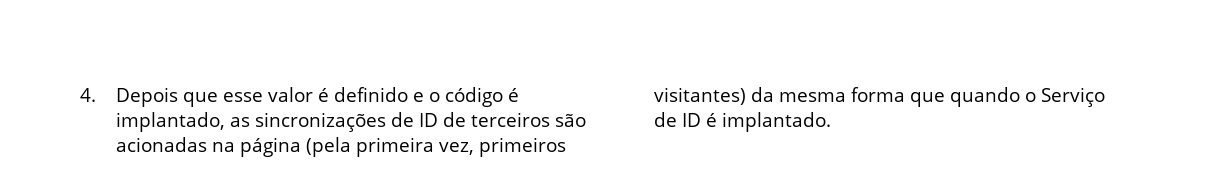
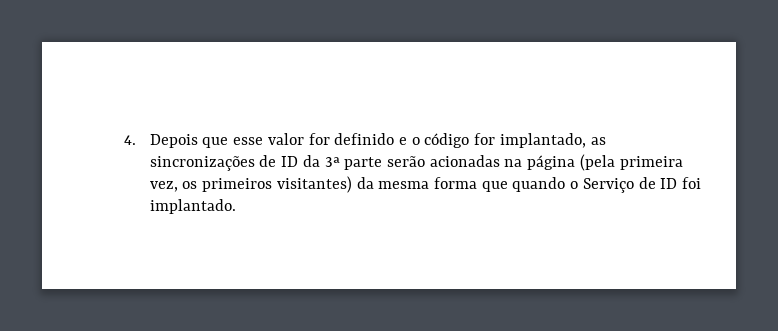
[318,88,330,102] é -> [308,133,330,145] for
[508,88,520,102] é -> [474,133,496,145] for
[443,112,587,127] de terceiros são -> [302,155,425,170] da 3ª parte serão
(475, 148) none -> [182,181,198,189] os
[706,113,718,127] é -> [682,177,702,189] foi

